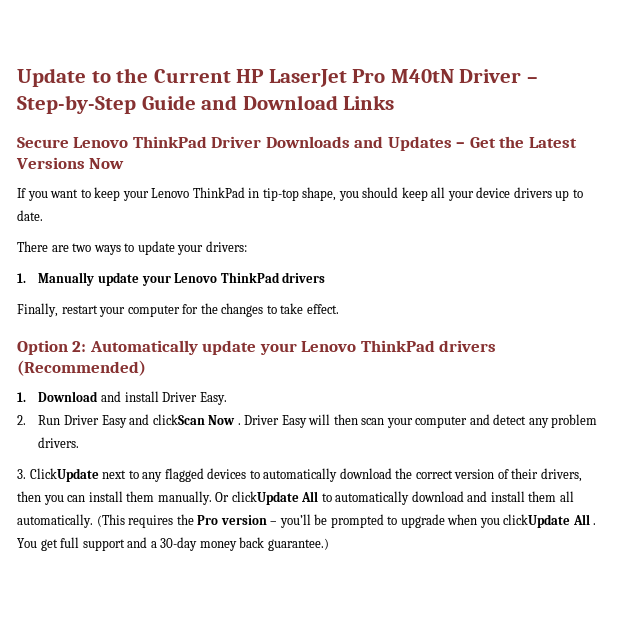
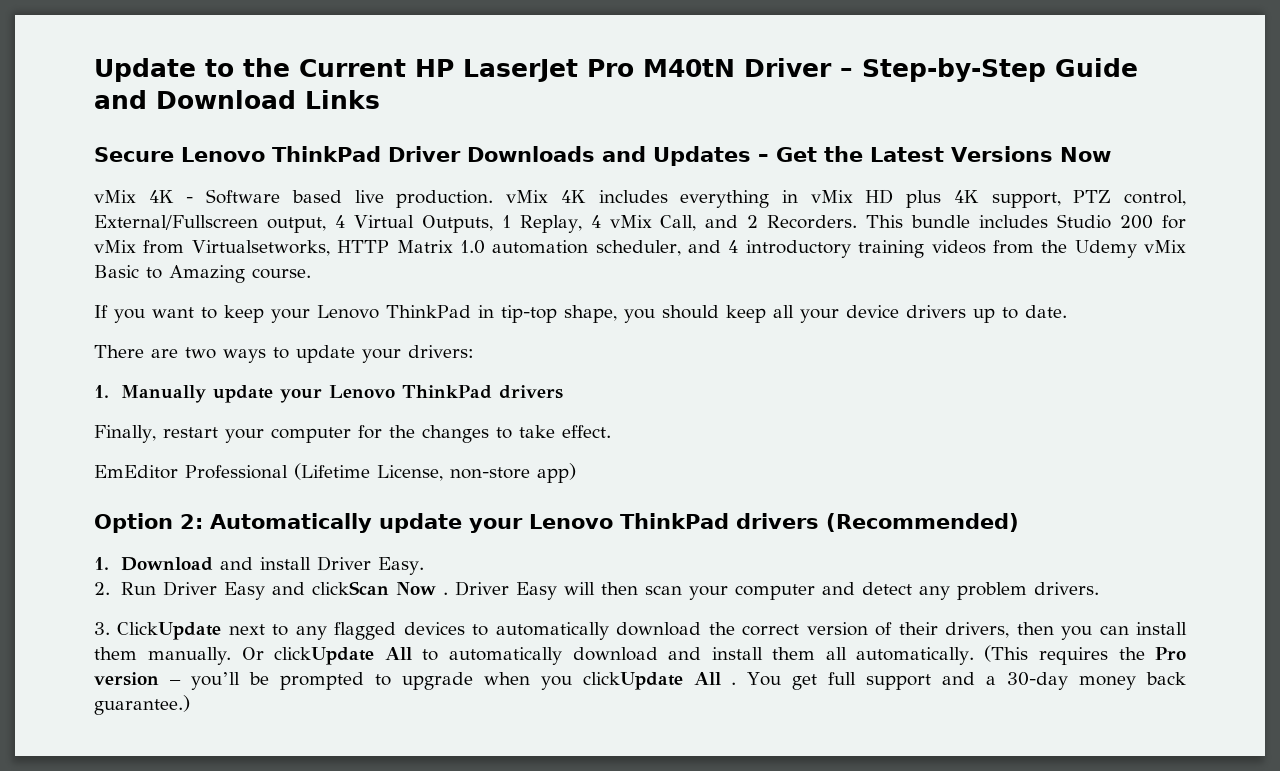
(125, 163) none -> [94,189,1186,208] [94,214,1186,233] [94,240,1186,258] [94,265,311,283] // vMix 4K - Software based live production. vMix 4K includes everything in vMix HD plus 4K support, PTZ control, External/Fullscreen output, 4 Virtual Outputs, 1 Replay, 4 vMix Call, and 2 Recorders. This bundle includes Studio 200 for vMix from Virtualsetworks, HTTP Matrix 1.0 automation scheduler, and 4 introductory training videos from the Udemy vMix Basic to Amazing course.
(339, 309) none -> [94,463,576,483] // EmEditor Professional (Lifetime License, non-store app)

